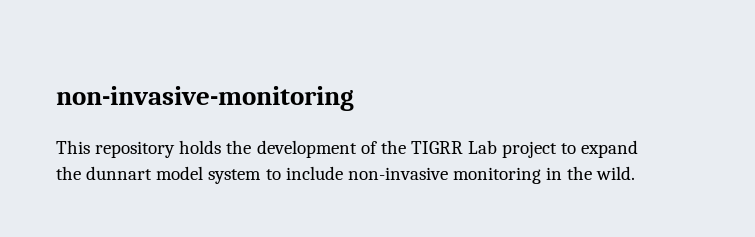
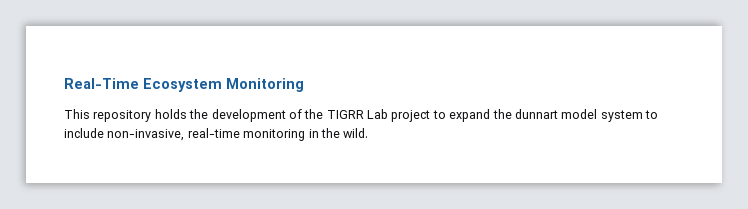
[56,86,354,111] non-invasive-monitoring -> [64,78,304,92] Real-Time Ecosystem Monitoring
[347,167,448,180] non-invasive -> [107,128,240,141] non-invasive, real-time

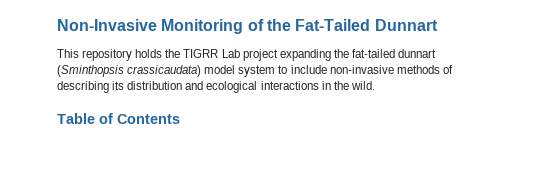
[64,78,222,92] Real-Time Ecosystem -> [57,19,157,31] Non-Invasive
(304, 85) none -> [247,19,438,31] of the Fat-Tailed Dunnart
[211,109,658,122] [64,128,306,141] development of the TIGRR Lab project to expand the dunnart model system to include non-invasive, real-time monitoring -> [183,49,437,61] [57,65,453,77] [57,81,319,93] TIGRR Lab project expanding the fat-tailed dunnart (Sminthopsis crassicaudata) model system to include non-invasive methods of describing its distribution and ecological interactions
(369, 133) none -> [57,113,180,124] // Table of Contents

